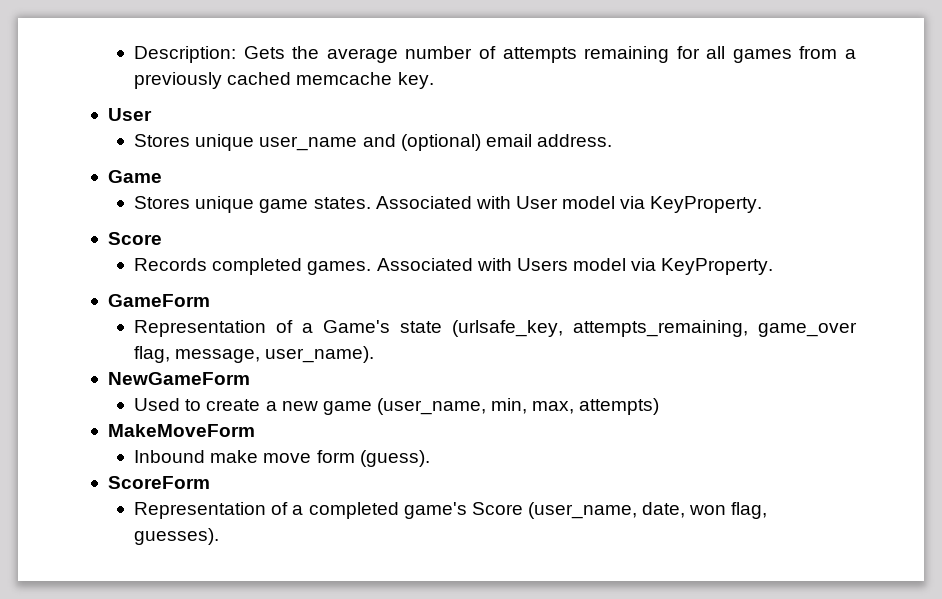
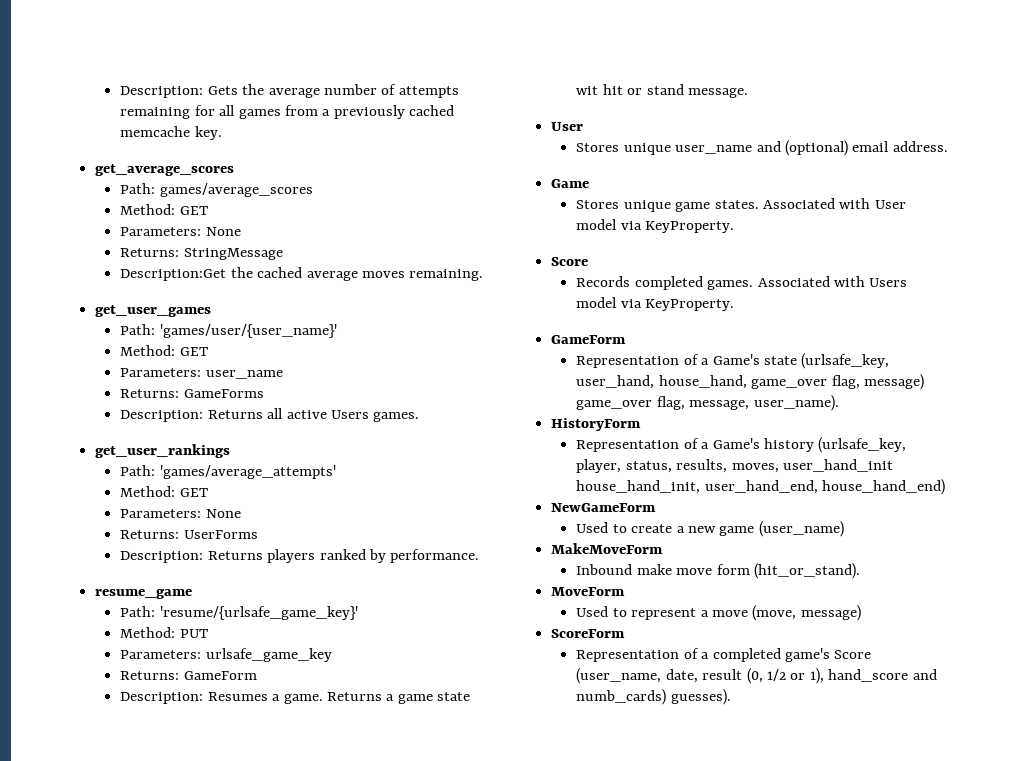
(434, 80) none -> [95,164,235,176] [120,183,313,197] [120,204,208,215] [120,227,241,236] [120,248,283,260] [120,267,484,281] [95,305,212,317] [120,324,337,338] [120,345,208,356] [120,368,283,379] [120,389,264,398] [120,408,420,422] [95,444,231,458] [120,465,336,479] [120,486,208,497] [120,509,241,518] [120,530,258,539] [120,549,480,563] [95,589,193,599] [120,606,358,620] [120,627,208,638] [120,648,332,662] [120,671,257,680] [120,692,471,704] [576,84,748,98] // get_average_scores // Path: games/average_scores // Method: GET // Parameters: None // Returns: StringMessage // Description:Get the cached average moves remaining. // get_user_games // Path: 'games/user/{user_name}' // Method: GET // Parameters: user_name // Returns: GameForms // Description: Returns all active Users games. // get_user_rankings // Path: 'games/average_attempts' // Method: GET // Parameters: None // Returns: UserForms // Description: Returns players ranked by performance. // resume_game // Path: 'resume/{urlsafe_game_key}' // Method: PUT // Parameters: urlsafe_game_key // Returns: GameForm // Description: Resumes a game. Returns a game state wit hit or stand message.
[573,320,749,337] attempts_remaining, -> [576,374,924,390] user_hand, house_hand, game_over flag, message)
(375, 354) none -> [551,418,642,431] [576,437,907,453] [576,459,893,473] [576,479,946,495] // HistoryForm // Representation of a Game's history (urlsafe_key, player, status, results, moves, user_hand_init house_hand_init, user_hand_end, house_hand_end)
[376,398,660,415] (user_name, min, max, attempts) -> [758,521,844,537] (user_name)
[359,450,430,467] (guess). -> [753,563,860,579] [551,587,626,596] [576,605,861,621] (hit_or_stand). // MoveForm // Used to represent a move (move, message)
[689,502,768,519] won flag, -> [702,668,937,684] [576,689,667,705] result (0, 1/2 or 1), hand_score and numb_cards)

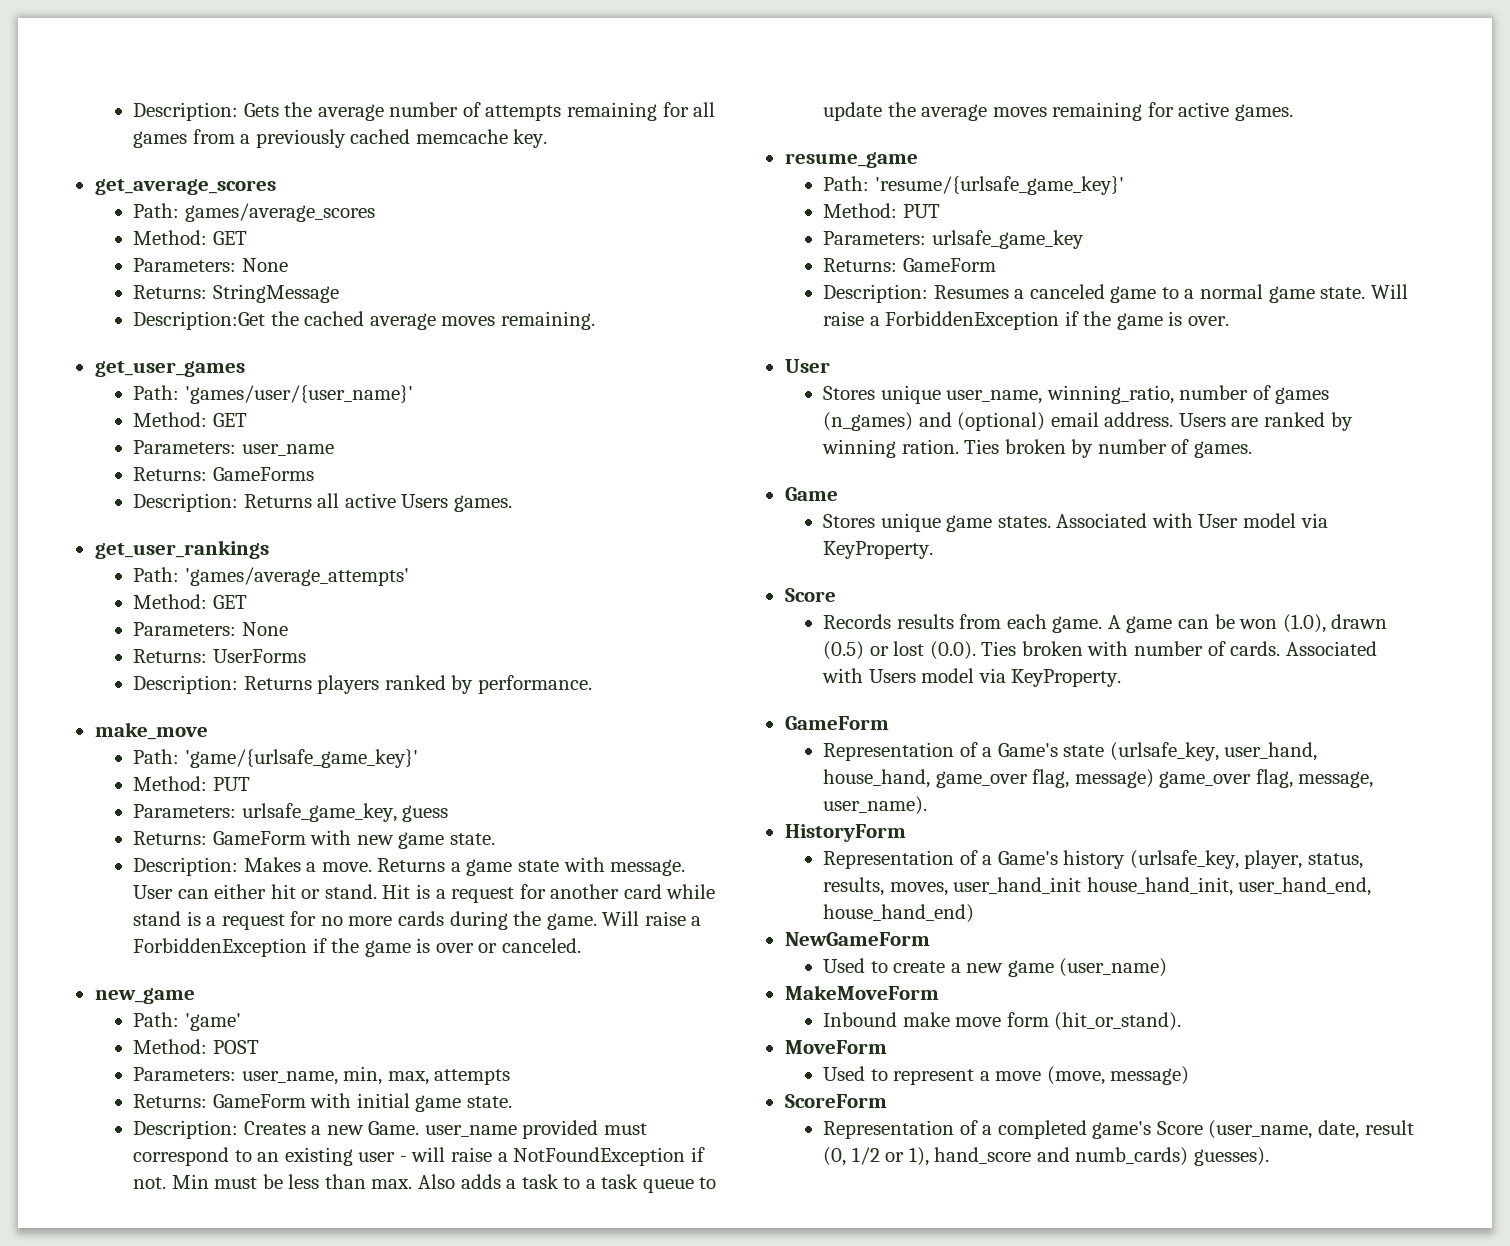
(480, 556) none -> [94,722,208,740] [133,749,418,768] [133,776,250,791] [133,803,449,822] [133,830,495,849] [133,857,686,876] [133,884,716,903] [133,911,702,930] [133,938,582,957] [94,988,195,1004] [133,1012,241,1031] [133,1039,259,1054] [133,1066,511,1085] [133,1093,512,1112] [133,1120,648,1139] [133,1147,705,1166] [133,1174,717,1193] [823,102,1294,121] // make_move // Path: 'game/{urlsafe_game_key}' // Method: PUT // Parameters: urlsafe_game_key, guess // Returns: GameForm with new game state. // Description: Makes a move. Returns a game state with message. User can either hit or stand. Hit is a request for another card while stand is a request for no more cards during the game. Will raise a ForbiddenException if the game is over or canceled. // new_game // Path: 'game' // Method: POST // Parameters: user_name, min, max, attempts // Returns: GameForm with initial game state. // Description: Creates a new Game. user_name provided must correspond to an existing user - will raise a NotFoundException if not. Min must be less than max. Also adds a task to a task queue to update the average moves remaining for active games.
[283,692,471,704] [576,84,748,98] [551,122,584,131] [576,140,948,156] game. Returns a game state wit hit or stand message. // User // Stores unique user_name and (optional) email address. -> [1029,284,1408,303] [823,311,1230,330] [784,359,830,373] [823,385,1330,404] [823,412,1353,431] [822,439,1253,458] canceled game to a normal game state. Will raise a ForbiddenException if the game is over. // User // Stores unique user_name, winning_ratio, number of games (n_games) and (optional) email address. Users are ranked by winning ration. Ties broken by number of games.
[634,276,754,290] completed games. -> [896,614,1388,633] [823,641,1281,660] results from each game. A game can be won (1.0), drawn (0.5) or lost (0.0). Ties broken with number of cards.

